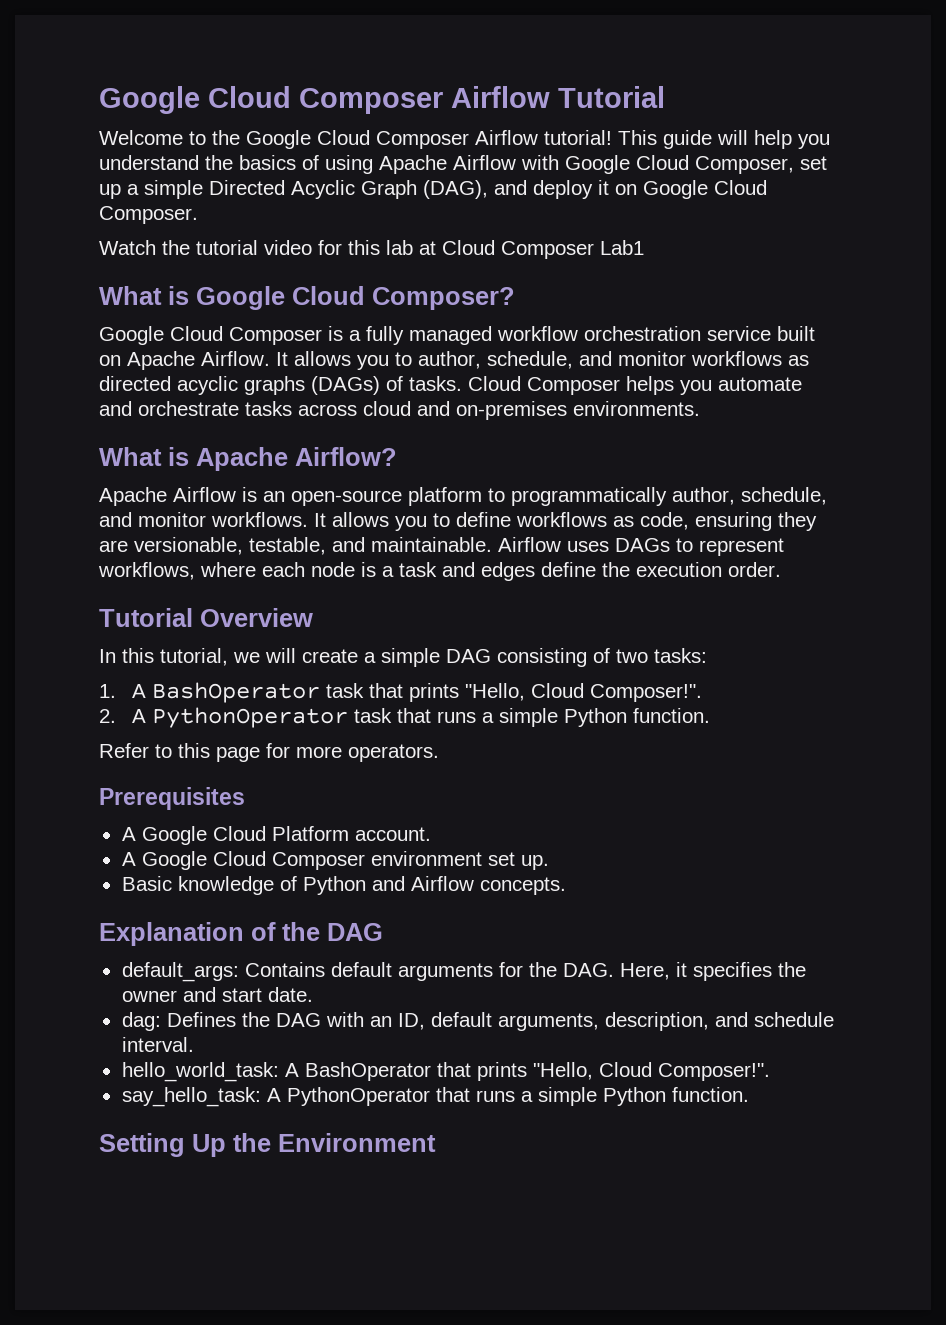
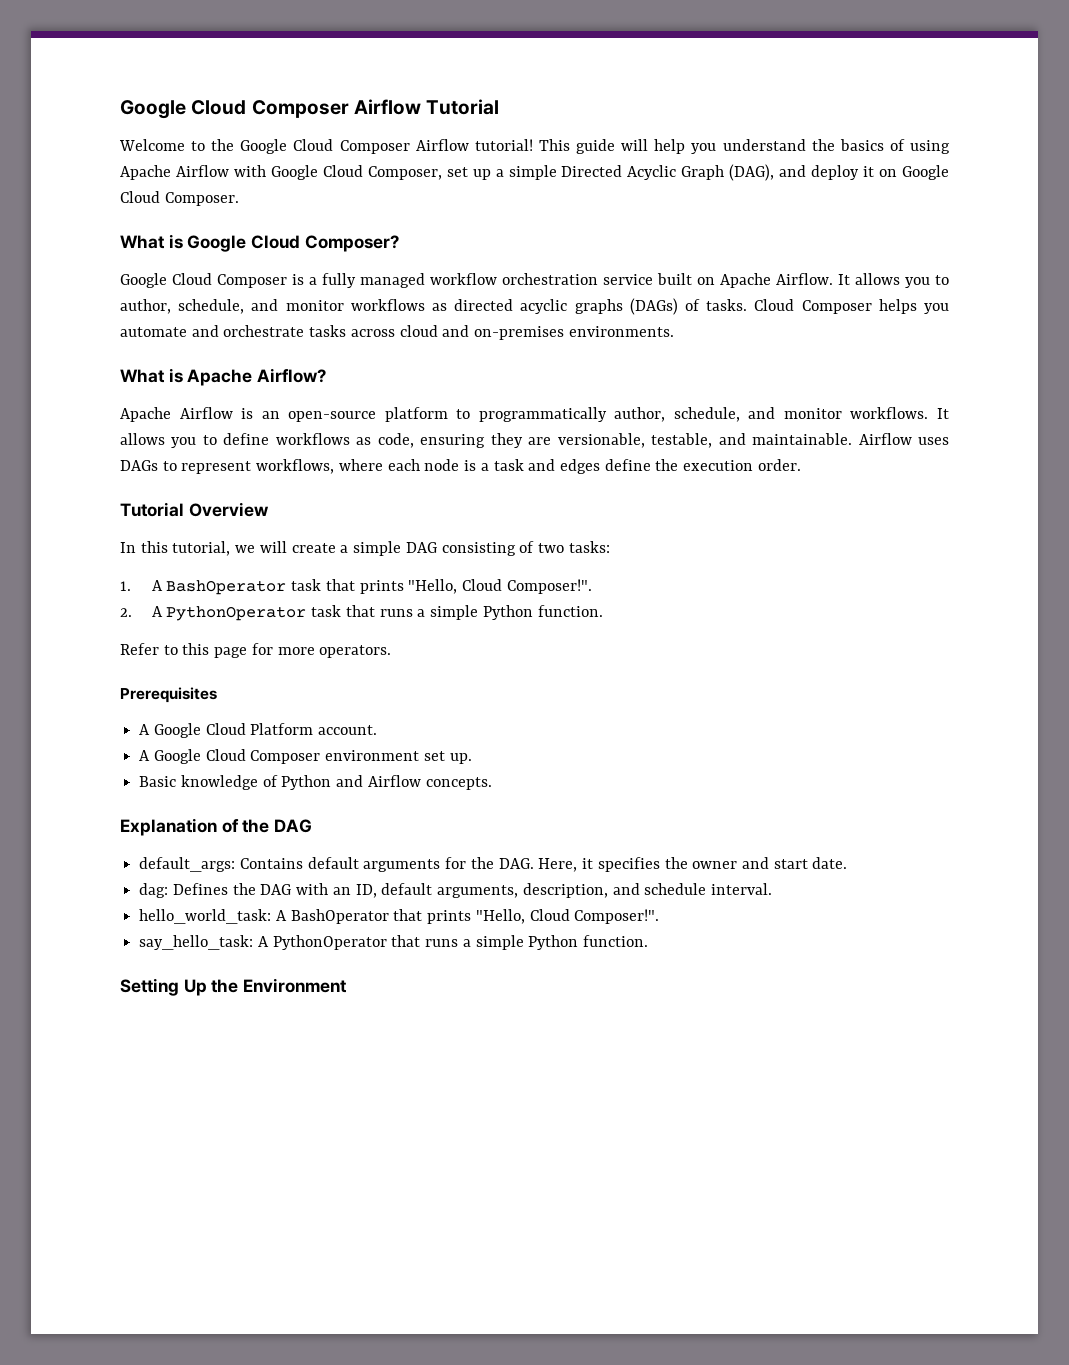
[99,240,644,259] // Watch the tutorial video for this lab at Cloud Composer Lab1 -> (239, 199) none

